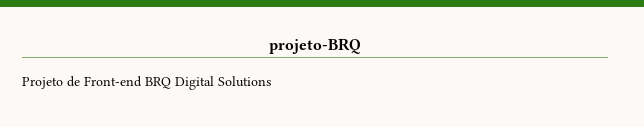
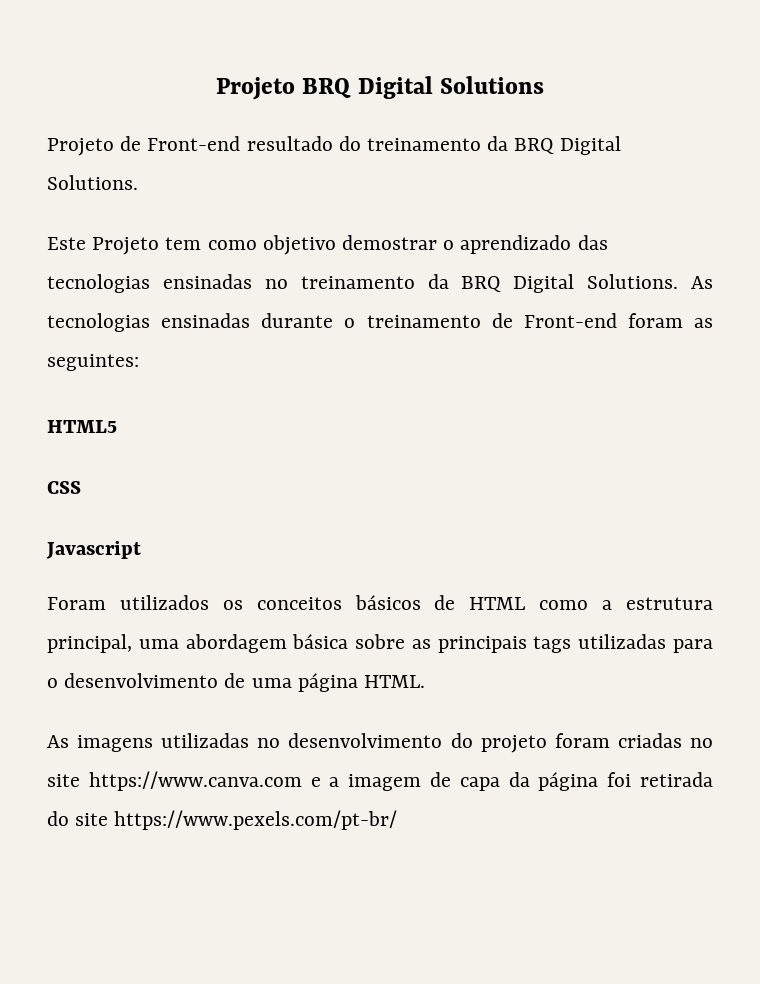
[269,38,361,54] projeto-BRQ -> [216,76,544,100] Projeto BRQ Digital Solutions
[145,76,271,90] BRQ Digital Solutions -> [246,136,621,155] [47,175,138,190] [47,235,608,255] [47,274,713,293] [47,313,713,332] [47,354,139,371] [47,420,117,433] [47,481,81,494] [46,541,141,559] [47,595,714,610] [47,634,713,653] [47,673,426,692] [47,733,713,753] [47,771,713,791] [47,810,398,830] resultado do treinamento da BRQ Digital Solutions. // Este Projeto tem como objetivo demostrar o aprendizado das tecnologias ensinadas no treinamento da BRQ Digital Solutions. As tecnologias ensinadas durante o treinamento de Front-end foram as seguintes: // HTML5 // CSS // Javascript // Foram utilizados os conceitos básicos de HTML como a estrutura principal, uma abordagem básica sobre as principais tags utilizadas para o desenvolvimento de uma página HTML. // As imagens utilizadas no desenvolvimento do projeto foram criadas no site https://www.canva.com e a imagem de capa da página foi retirada do site https://www.pexels.com/pt-br/

